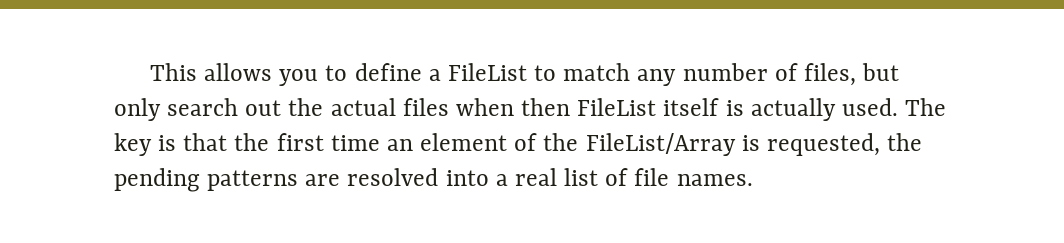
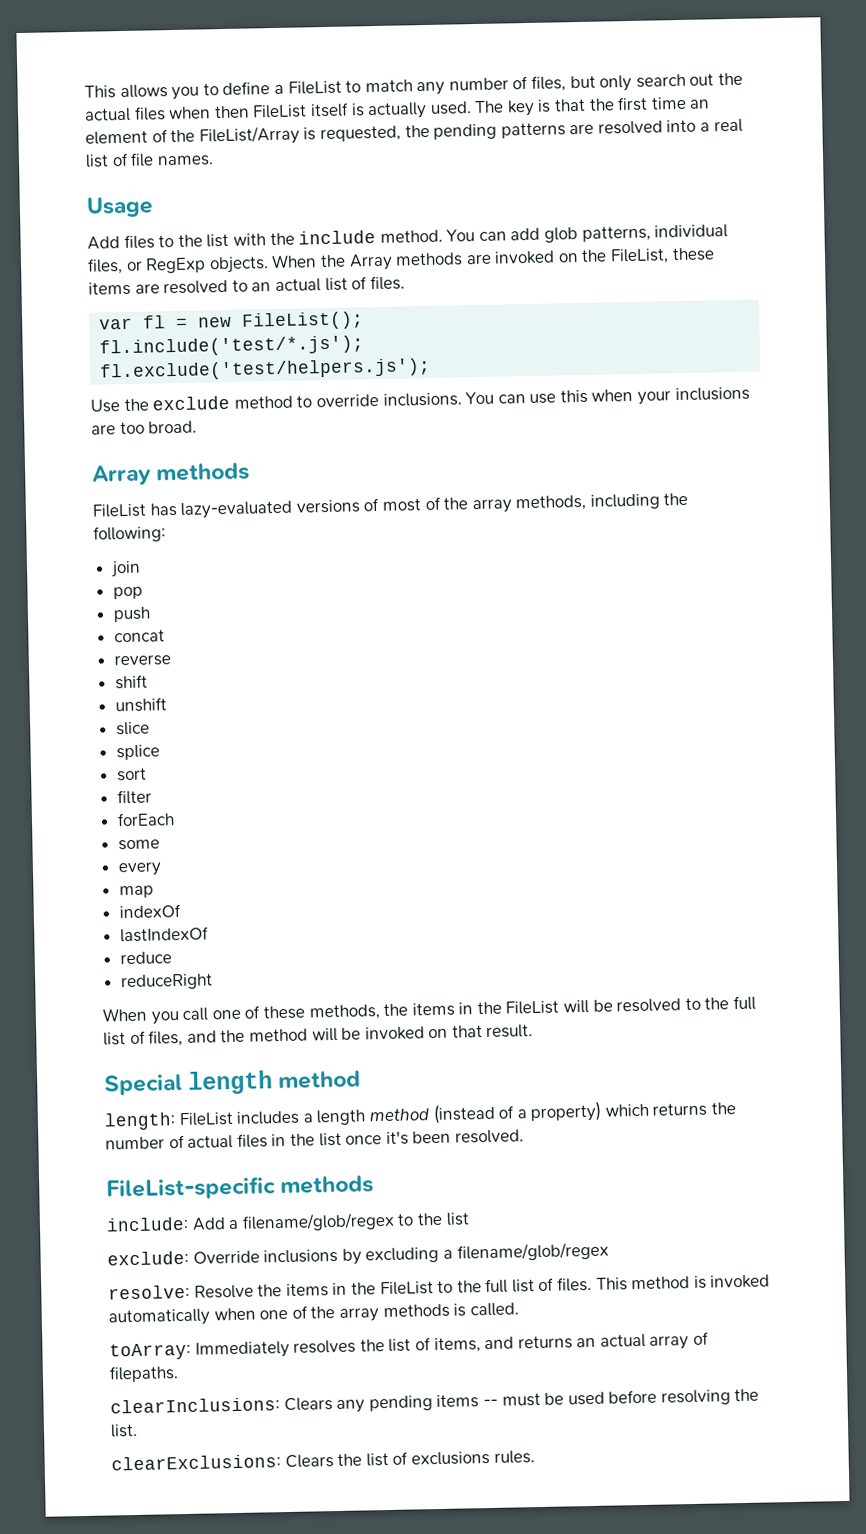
(753, 180) none -> [86,196,154,218] [87,224,729,250] [87,247,715,275] [88,275,405,296] [99,311,365,331] [99,335,365,358] [99,357,432,382] [90,386,750,413] [91,420,198,435] [91,462,251,486] [92,492,689,519] [93,525,166,543] [109,560,141,578] [112,586,143,600] [112,606,151,623] [113,629,165,643] [113,654,171,667] [114,674,148,690] [114,697,167,713] [115,721,150,736] [115,744,160,761] [115,767,147,782] [116,789,152,805] [116,812,175,827] [117,839,160,851] [117,861,162,877] [118,885,154,899] [118,904,181,919] [119,926,209,943] [119,951,172,965] [120,973,213,991] [102,995,757,1025] [103,1024,534,1047] [104,1070,362,1096] [104,1101,737,1131] [105,1129,524,1150] [106,1175,375,1201] [106,1211,470,1232] [107,1241,609,1266] [108,1274,771,1300] [108,1302,519,1327] [109,1331,710,1361] [109,1365,179,1383] [110,1388,760,1414] [110,1423,138,1438] [111,1450,535,1471] // Usage // Add files to the list with the include method. You can add glob patterns, individual files, or RegExp objects. When the Array methods are invoked on the FileList, these items are resolved to an actual list of files. // var fl = new FileList(); // fl.include('test/*.js'); // fl.exclude('test/helpers.js'); // Use the exclude method to override inclusions. You can use this when your inclusions are too broad. // Array methods // FileList has lazy-evaluated versions of most of the array methods, including the following: // join // pop // push // concat // reverse // shift // unshift // slice // splice // sort // filter // forEach // some // every // map // indexOf // lastIndexOf // reduce // reduceRight // When you call one of these methods, the items in the FileList will be resolved to the full list of files, and the method will be invoked on that result. // Special length method // length: FileList includes a length method (instead of a property) which returns the number of actual files in the list once it's been resolved. // FileList-specific methods // include: Add a filename/glob/regex to the list // exclude: Override inclusions by excluding a filename/glob/regex // resolve: Resolve the items in the FileList to the full list of files. This method is invoked automatically when one of the array methods is called. // toArray: Immediately resolves the list of items, and returns an actual array of filepaths. // clearInclusions: Clears any pending items -- must be used before resolving the list. // clearExclusions: Clears the list of exclusions rules.

